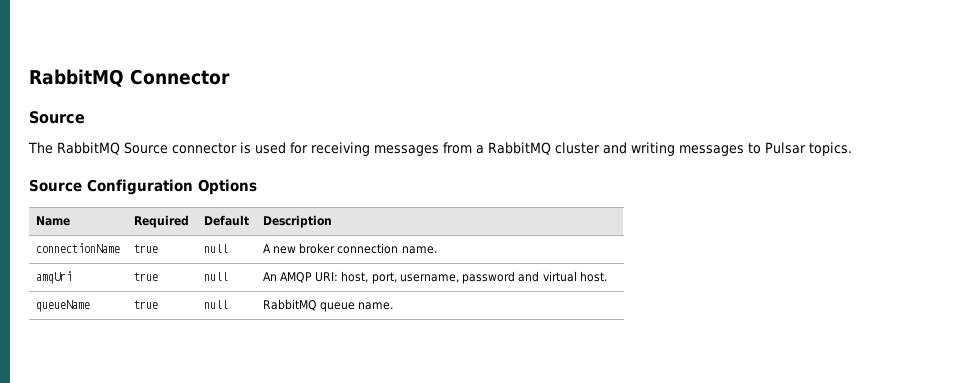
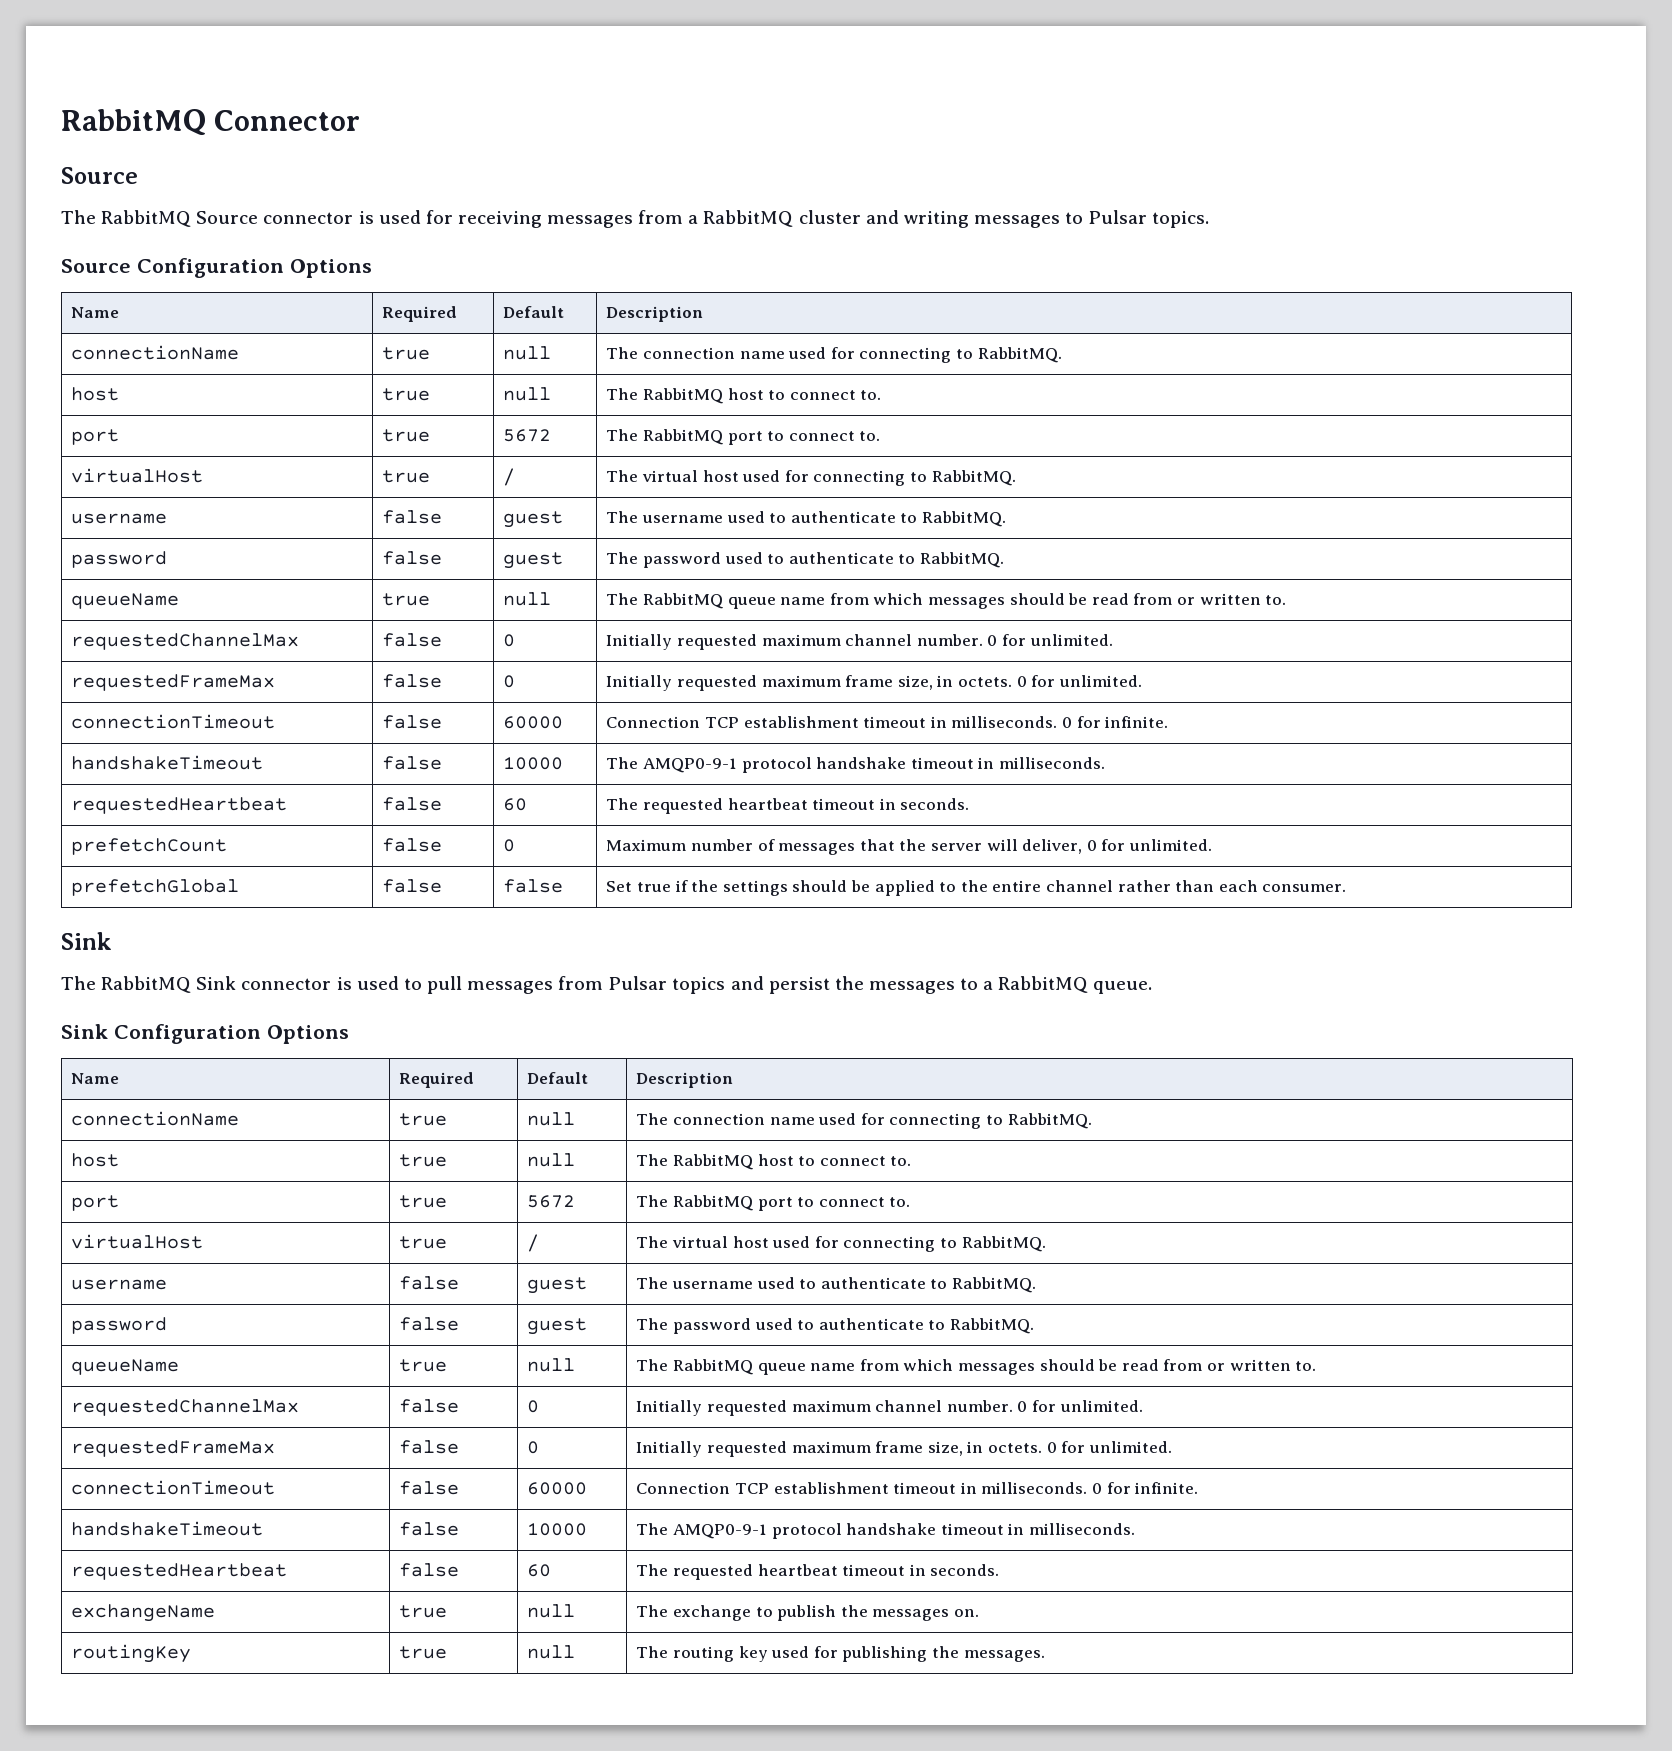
[262,243,437,254] [35,271,72,284] [133,272,158,281] [203,272,228,281] [262,271,607,284] [35,300,90,312] [133,300,158,309] [203,300,228,309] [262,299,394,312] A new broker connection name. // amqUri | true | null | An AMQP URI: host, port, username, password and virtual host. // queueName | true | null | RabbitMQ queue name. -> [606,347,1062,363] [71,387,120,401] [382,388,431,401] [503,387,552,401] [606,388,882,404] [71,429,120,445] [382,429,431,442] [503,429,552,442] [606,429,881,445] [71,468,204,483] [382,470,431,483] [503,468,516,486] [606,470,1016,486] [71,513,168,524] [382,510,443,524] [503,511,564,528] [606,511,1007,527] [71,551,168,568] [382,551,443,565] [503,552,564,569] [606,552,1005,568] [71,593,180,609] [382,593,431,606] [503,592,552,606] [606,593,1287,609] [71,633,300,650] [382,633,443,647] [503,634,516,647] [606,634,1113,650] [71,674,276,691] [382,674,443,688] [503,675,516,688] [606,675,1142,691] [71,714,276,729] [382,715,443,729] [503,716,564,729] [606,716,1169,728] [71,755,264,770] [382,756,443,770] [503,757,564,770] [606,757,1106,773] [71,797,288,814] [382,797,443,811] [503,798,528,811] [606,798,970,814] [71,838,228,855] [382,838,443,852] [503,839,516,852] [606,839,1212,855] [71,879,240,896] [382,879,443,893] [503,879,564,893] [606,880,1347,896] [61,932,112,950] [61,976,1153,994] [61,1024,349,1044] [71,1073,120,1084] [399,1072,475,1088] [527,1072,589,1084] [636,1072,734,1088] [71,1111,240,1126] [399,1113,448,1126] [527,1112,576,1126] [636,1113,1092,1129] [71,1153,120,1167] [399,1154,448,1167] [527,1153,576,1167] [636,1154,912,1170] [71,1195,120,1211] [399,1195,448,1208] [527,1195,576,1208] [636,1195,911,1211] [71,1234,204,1249] [399,1236,448,1249] [527,1234,540,1252] [636,1236,1046,1252] [71,1279,168,1290] [399,1276,460,1290] [527,1277,588,1294] [636,1277,1037,1293] [71,1317,168,1334] [399,1317,460,1331] [527,1318,588,1335] [636,1318,1035,1334] [71,1359,180,1375] [399,1359,448,1372] [527,1358,576,1372] [636,1359,1317,1375] [71,1399,300,1416] [399,1399,460,1413] [527,1400,540,1413] [636,1400,1143,1416] [71,1440,276,1457] [399,1440,460,1454] [527,1441,540,1454] [636,1441,1172,1457] [71,1480,276,1495] [399,1481,460,1495] [527,1482,588,1495] [636,1482,1199,1494] [71,1521,264,1536] [399,1522,460,1536] [527,1523,588,1536] [636,1523,1136,1539] [71,1563,288,1580] [399,1563,460,1577] [527,1564,552,1577] [636,1564,1000,1580] [71,1604,216,1622] [399,1605,448,1618] [527,1604,576,1618] [636,1605,980,1621] [71,1644,192,1663] [399,1646,448,1659] [527,1645,576,1659] [636,1646,1045,1662] The connection name used for connecting to RabbitMQ. // host | true | null | The RabbitMQ host to connect to. // port | true | 5672 | The RabbitMQ port to connect to. // virtualHost | true | / | The virtual host used for connecting to RabbitMQ. // username | false | guest | The username used to authenticate to RabbitMQ. // password | false | guest | The password used to authenticate to RabbitMQ. // queueName | true | null | The RabbitMQ queue name from which messages should be read from or written to. // requestedChannelMax | false | 0 | Initially requested maximum channel number. 0 for unlimited. // requestedFrameMax | false | 0 | Initially requested maximum frame size, in octets. 0 for unlimited. // connectionTimeout | false | 60000 | Connection TCP establishment timeout in milliseconds. 0 for infinite. // handshakeTimeout | false | 10000 | The AMQP0-9-1 protocol handshake timeout in milliseconds. // requestedHeartbeat | false | 60 | The requested heartbeat timeout in seconds. // prefetchCount | false | 0 | Maximum number of messages that the server will deliver, 0 for unlimited. // prefetchGlobal | false | false | Set true if the settings should be applied to the entire channel rather than each consumer. // Sink // The RabbitMQ Sink connector is used to pull messages from Pulsar topics and persist the messages to a RabbitMQ queue. // Sink Configuration Options // Name | Required | Default | Description // connectionName | true | null | The connection name used for connecting to RabbitMQ. // host | true | null | The RabbitMQ host to connect to. // port | true | 5672 | The RabbitMQ port to connect to. // virtualHost | true | / | The virtual host used for connecting to RabbitMQ. // username | false | guest | The username used to authenticate to RabbitMQ. // password | false | guest | The password used to authenticate to RabbitMQ. // queueName | true | null | The RabbitMQ queue name from which messages should be read from or written to. // requestedChannelMax | false | 0 | Initially requested maximum channel number. 0 for unlimited. // requestedFrameMax | false | 0 | Initially requested maximum frame size, in octets. 0 for unlimited. // connectionTimeout | false | 60000 | Connection TCP establishment timeout in milliseconds. 0 for infinite. // handshakeTimeout | false | 10000 | The AMQP0-9-1 protocol handshake timeout in milliseconds. // requestedHeartbeat | false | 60 | The requested heartbeat timeout in seconds. // exchangeName | true | null | The exchange to publish the messages on. // routingKey | true | null | The routing key used for publishing the messages.

